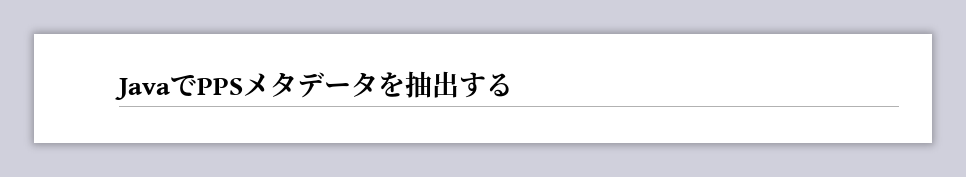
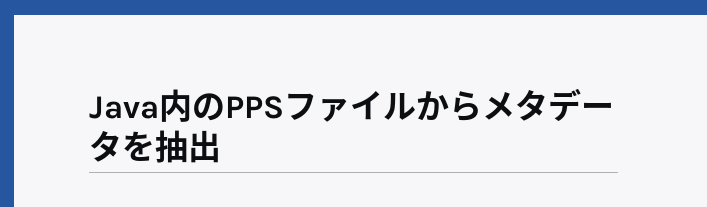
[170,74,243,96] でPPS -> [159,89,482,122] 内のPPSファイルから
[459,72,513,98] する -> (221, 146) none

